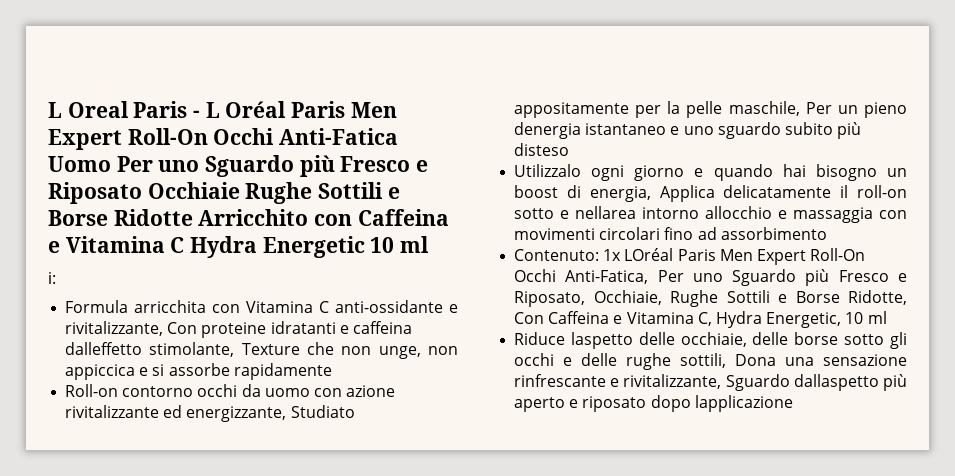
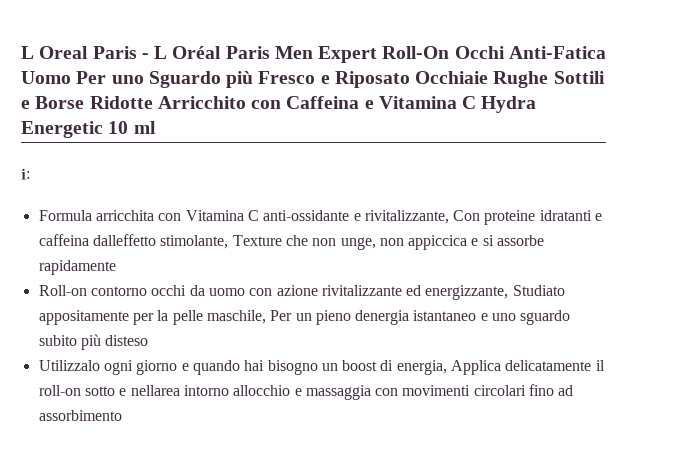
[514,248,866,265] [514,269,907,286] [514,290,907,307] [514,311,887,328] [514,332,907,349] [514,353,907,370] [514,374,907,391] [514,395,793,412] // Contenuto: 1x LOréal Paris Men Expert Roll-On Occhi Anti-Fatica, Per uno Sguardo più Fresco e Riposato, Occhiaie, Rughe Sottili e Borse Ridotte, Con Caffeina e Vitamina C, Hydra Energetic, 10 ml // Riduce laspetto delle occhiaie, delle borse sotto gli occhi e delle rughe sottili, Dona una sensazione rinfrescante e rivitalizzante, Sguardo dallaspetto più aperto e riposato dopo lapplicazione -> (122, 415) none

